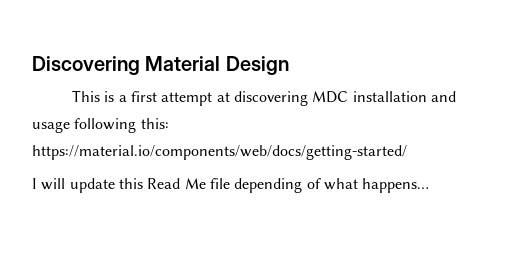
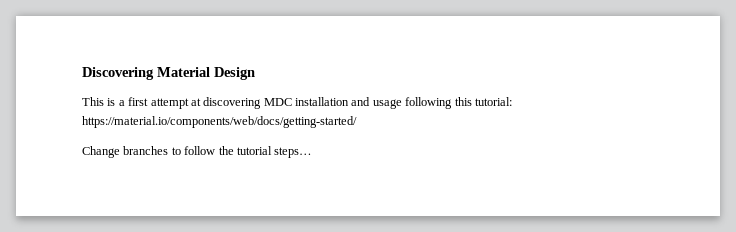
[140,118,169,129] this: -> [454,97,512,106] this tutorial:
[32,178,430,193] I will update this Read Me file depending of what happens… -> [82,146,313,158] Change branches to follow the tutorial steps…

